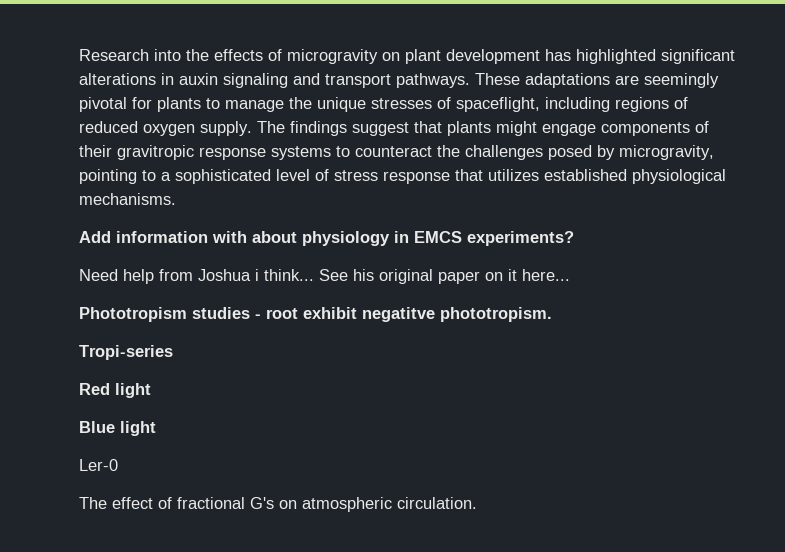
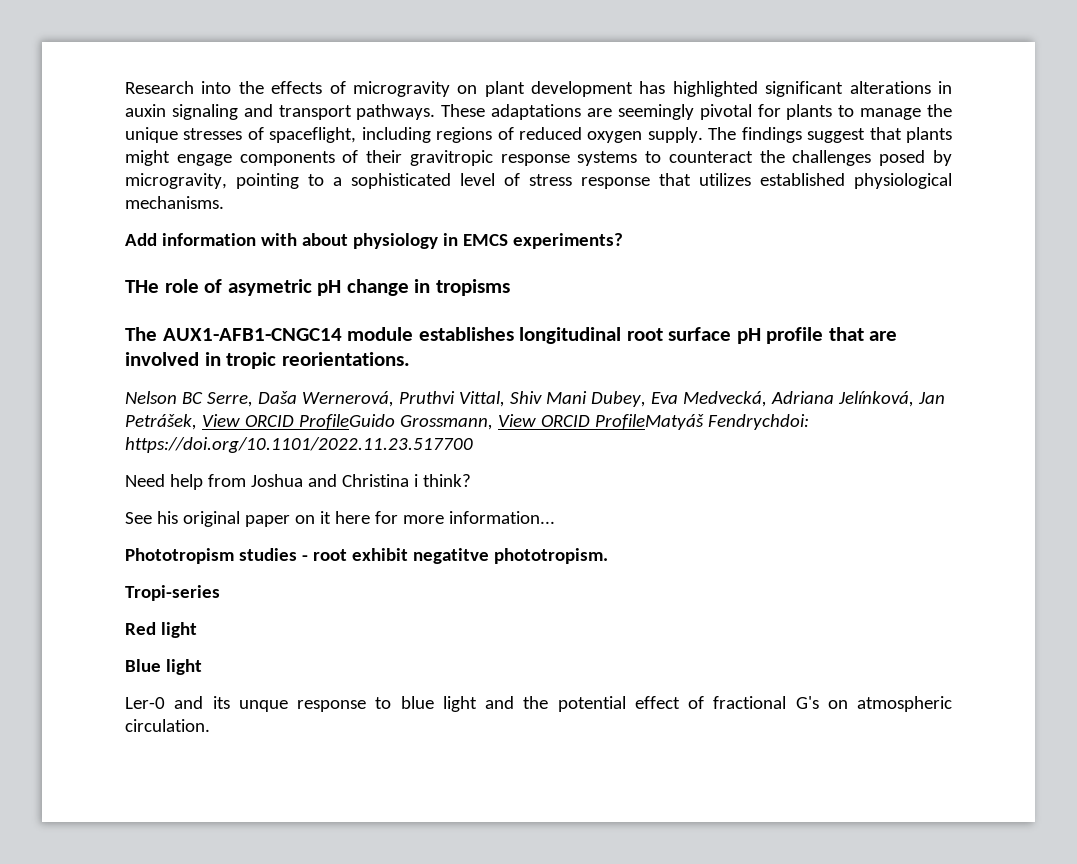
(574, 238) none -> [125,279,510,296] [125,327,898,344] [125,352,410,369] [125,391,945,407] [125,414,809,430] [125,437,473,453] // THe role of asymetric pH change in tropisms // The AUX1-AFB1-CNGC14 module establishes longitudinal root surface pH profile that are involved in tropic reorientations. // Nelson BC Serre, Daša Wernerová, Pruthvi Vittal, Shiv Mani Dubey, Eva Medvecká, Adriana Jelínková, Jan Petrášek, View ORCID ProfileGuido Grossmann, View ORCID ProfileMatyáš Fendrychdoi: https://doi.org/10.1101/2022.11.23.517700
[255,269,314,281] i think... -> [307,474,471,487] and Christina i think? //
[522,269,570,281] here... -> [334,511,555,524] here for more information...
[79,497,107,509] // The -> [174,696,626,712] and its unque response to blue light and the potential

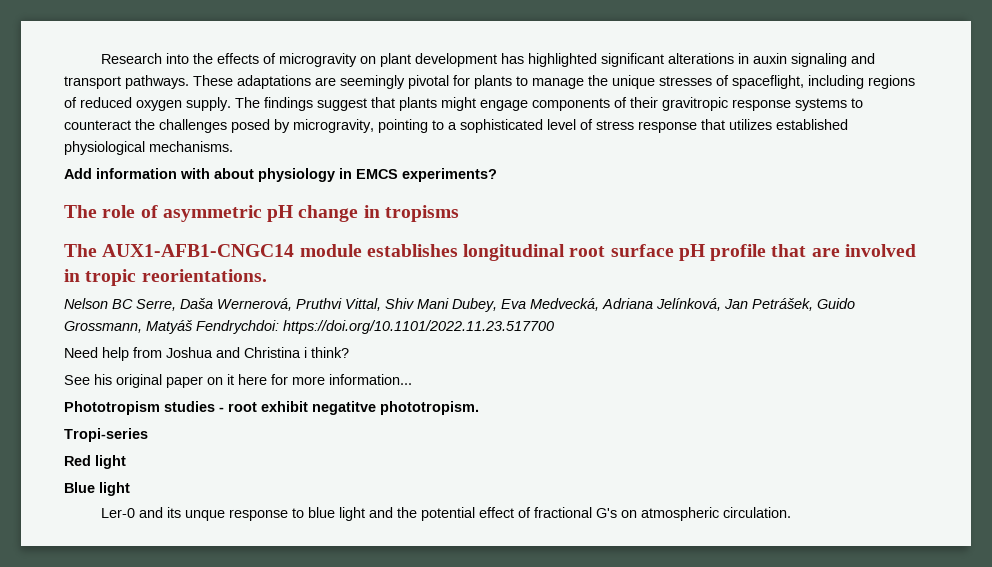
[125,280,159,293] THe -> [64,205,97,218] The
[227,279,312,296] asymetric -> [162,205,262,222] asymmetric
[201,414,704,430] View ORCID ProfileGuido Grossmann, View ORCID ProfileMatyáš -> [817,298,855,309] [64,320,193,334] Guido Grossmann, Matyáš

